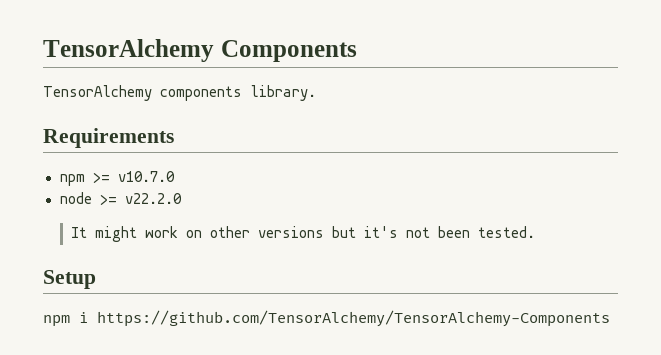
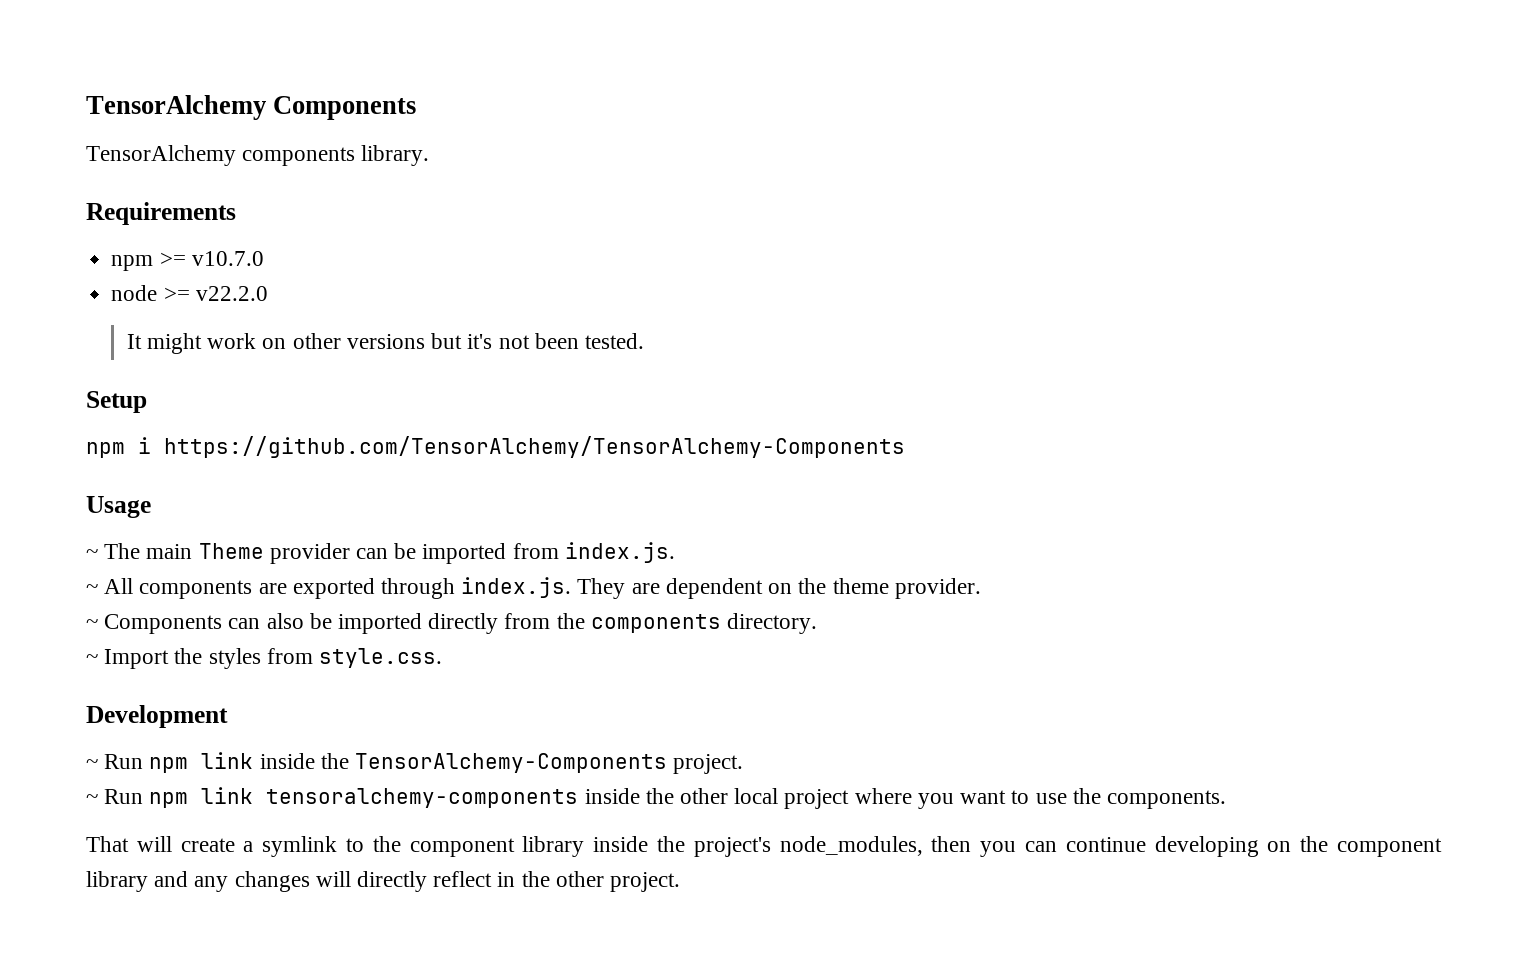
(610, 318) none -> [86,496,151,518] [86,542,675,564] [86,577,981,599] [86,613,818,634] [86,648,443,669] [86,705,228,728] [86,752,744,774] [86,787,1226,809] [86,836,1442,857] [86,871,681,892] // Usage // ~ The main Theme provider can be imported from index.js. // ~ All components are exported through index.js. They are dependent on the theme provider. // ~ Components can also be imported directly from the components directory. // ~ Import the styles from style.css. // Development // ~ Run npm link inside the TensorAlchemy-Components project. // ~ Run npm link tensoralchemy-components inside the other local project where you want to use the components. // That will create a symlink to the component library inside the project's node_modules, then you can continue developing on the component library and any changes will directly reflect in the other project.

